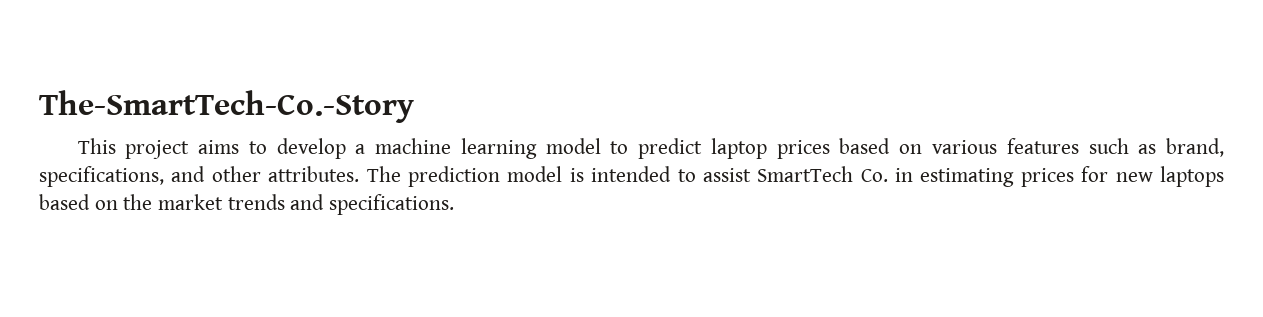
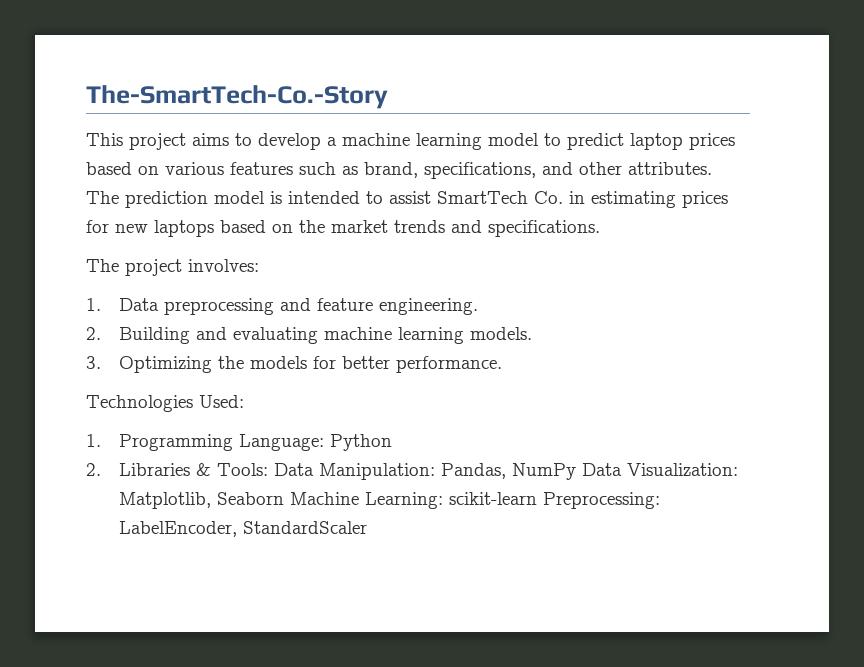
(455, 204) none -> [86,259,259,276] [86,298,479,315] [86,327,533,344] [86,356,503,373] [86,395,244,412] [86,434,393,451] [86,463,739,480] [119,492,661,509] [119,521,368,537] // The project involves: // 1. Data preprocessing and feature engineering. // 2. Building and evaluating machine learning models. // 3. Optimizing the models for better performance. // Technologies Used: // 1. Programming Language: Python // 2. Libraries & Tools: Data Manipulation: Pandas, NumPy Data Visualization: Matplotlib, Seaborn Machine Learning: scikit-learn Preprocessing: LabelEncoder, StandardScaler

